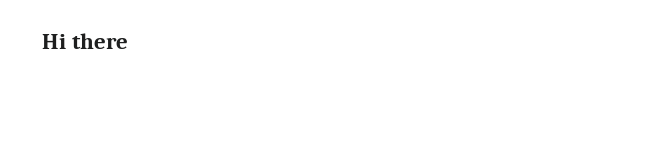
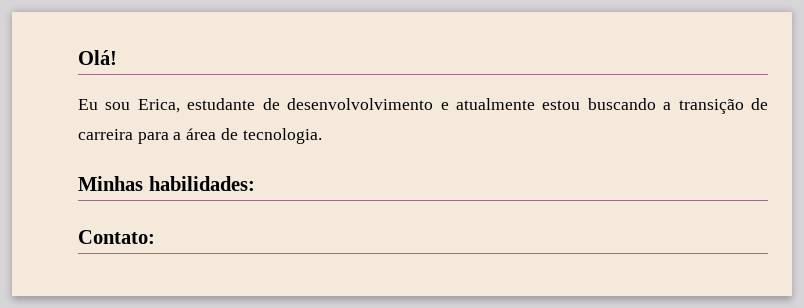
[42,33,129,49] Hi there -> [78,50,117,65] [78,98,768,114] [78,128,322,144] [78,176,255,191] [78,230,155,244] Olá! // Eu sou Erica, estudante de desenvolvolvimento e atualmente estou buscando a transição de carreira para a área de tecnologia. // Minhas habilidades: // Contato:

